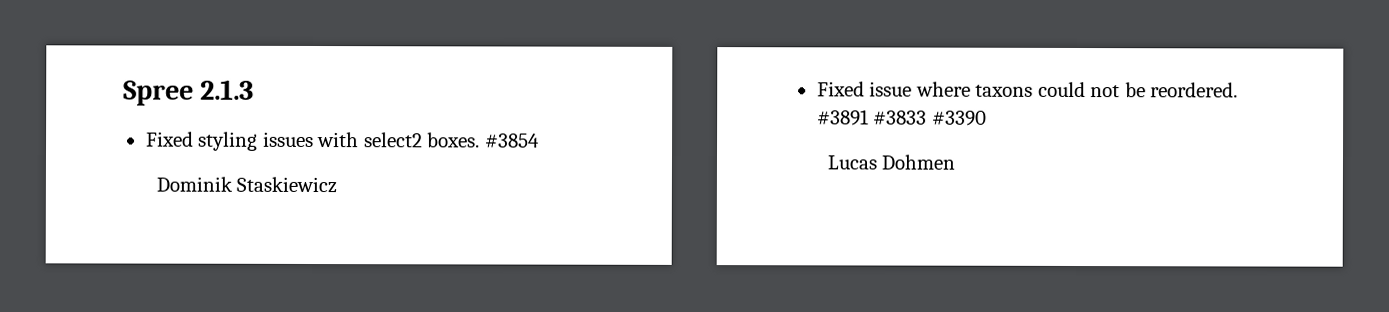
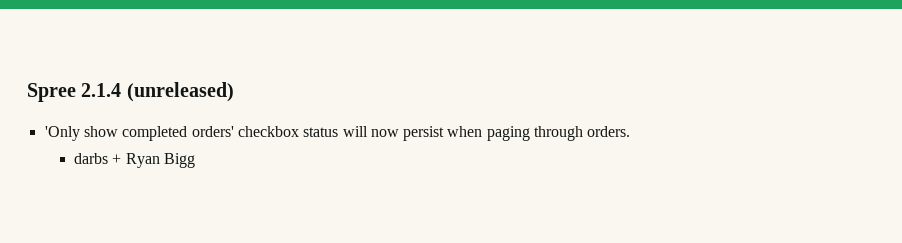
[200,79,255,100] [145,131,540,151] [155,176,338,194] [816,81,1239,98] [816,109,987,126] [826,154,957,170] 2.1.3 // Fixed styling issues with select2 boxes. #3854 // Dominik Staskiewicz // Fixed issue where taxons could not be reordered. #3891 #3833 #3390 // Lucas Dohmen -> [81,82,234,102] [44,126,631,141] [74,153,195,168] 2.1.4 (unreleased) // 'Only show completed orders' checkbox status will now persist when paging through orders. // darbs + Ryan Bigg

